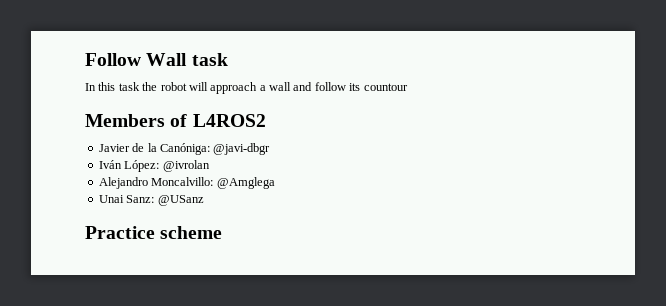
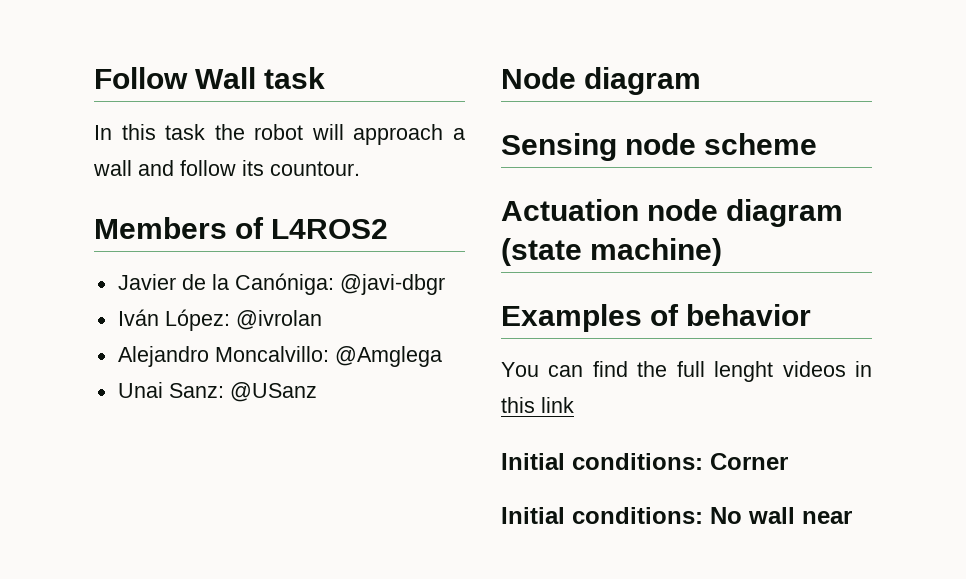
[363,83,408,91] countour -> [270,161,360,176] countour.
[85,226,223,239] Practice scheme -> [501,67,702,95] [501,133,818,161] [501,199,844,227] [501,238,723,266] [501,304,812,332] [501,361,872,382] [501,397,574,413] [501,453,788,470] [501,507,852,524] Node diagram // Sensing node scheme // Actuation node diagram (state machine) // Examples of behavior // You can find the full lenght videos in this link // Initial conditions: Corner // Initial conditions: No wall near

